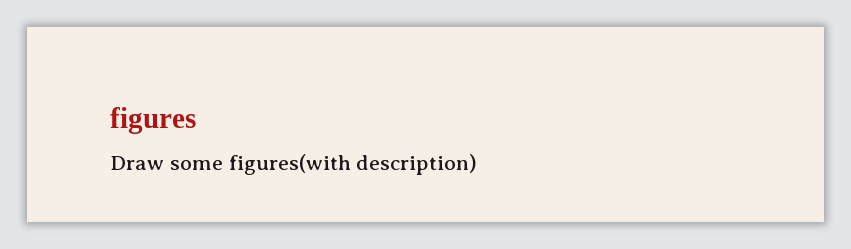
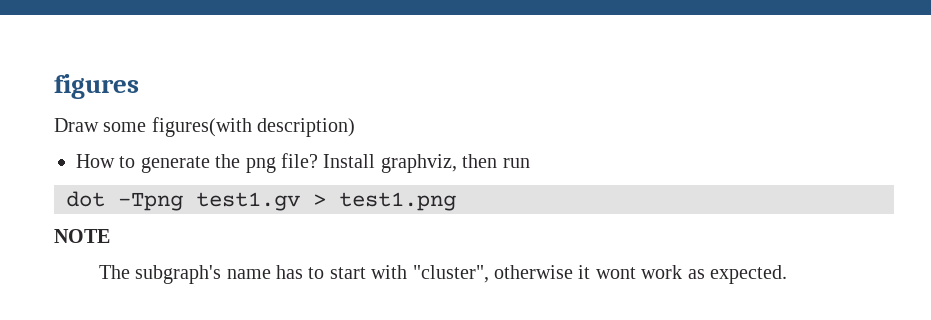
(478, 164) none -> [76,153,530,173] [66,191,456,211] [54,229,110,243] [98,265,788,284] // How to generate the png file? Install graphviz, then run // dot -Tpng test1.gv > test1.png // NOTE // The subgraph's name has to start with "cluster", otherwise it wont work as expected.

